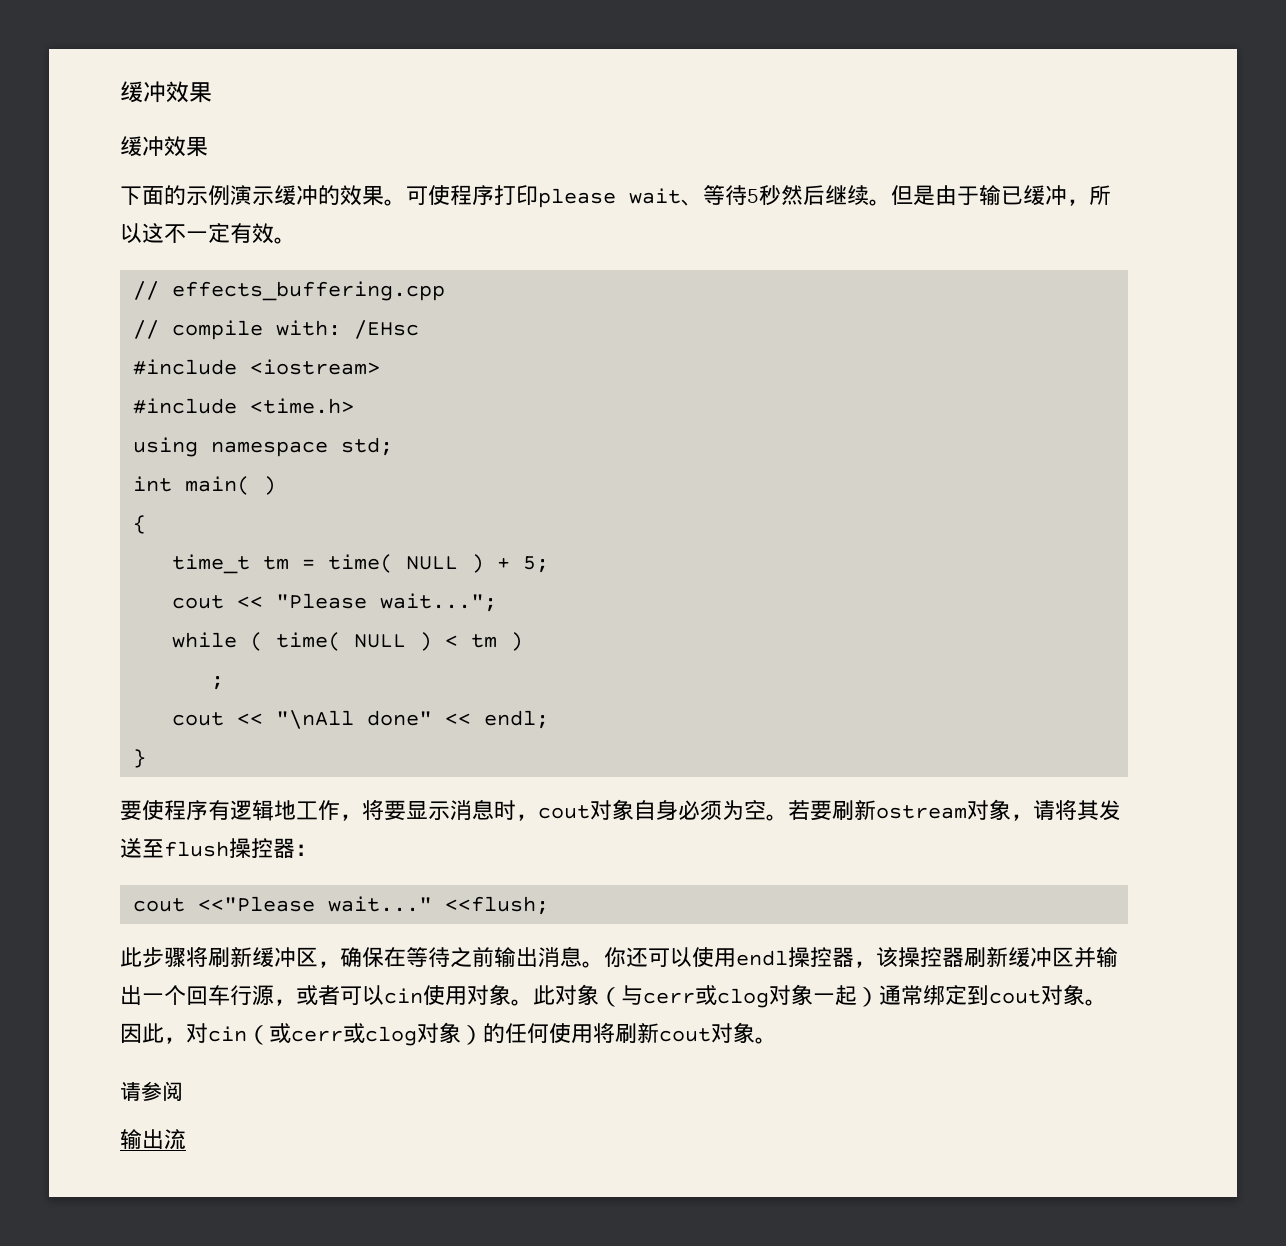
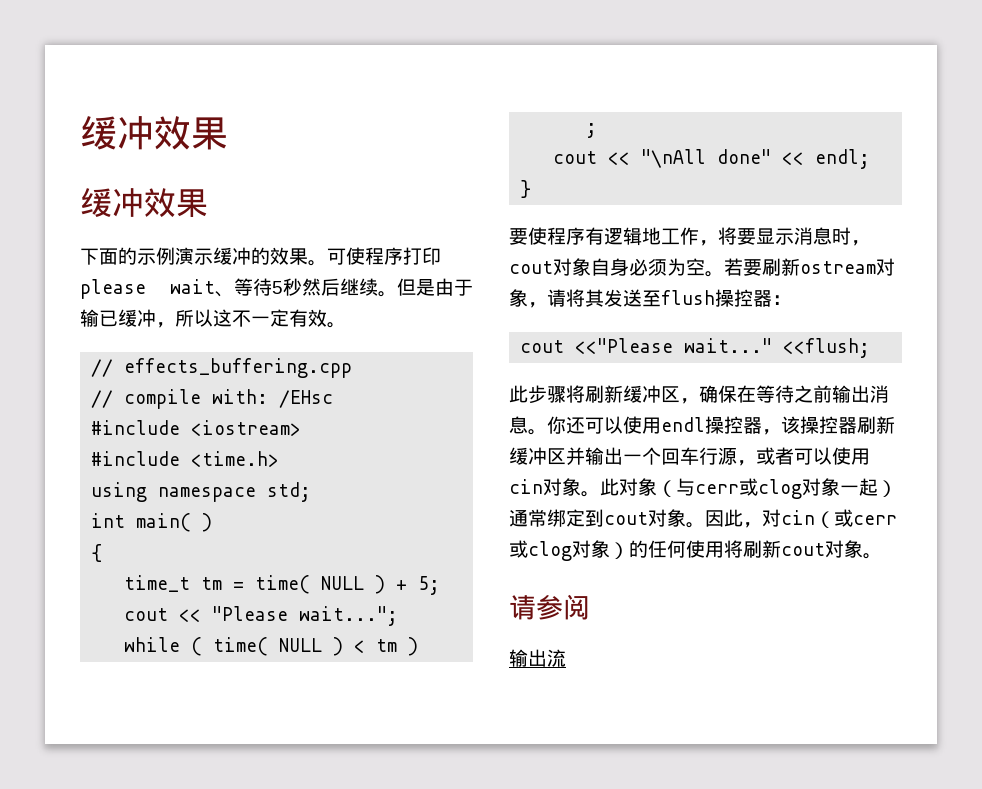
[384,985,467,1005] cin使用 -> [832,447,870,465] [509,479,543,494] 使用cin

